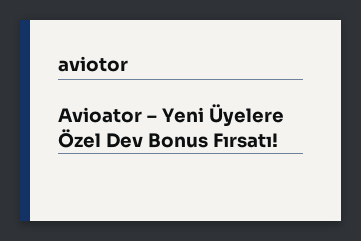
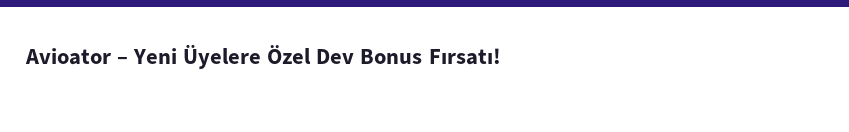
[58,56,128,72] aviotor // -> (25, 56) none

